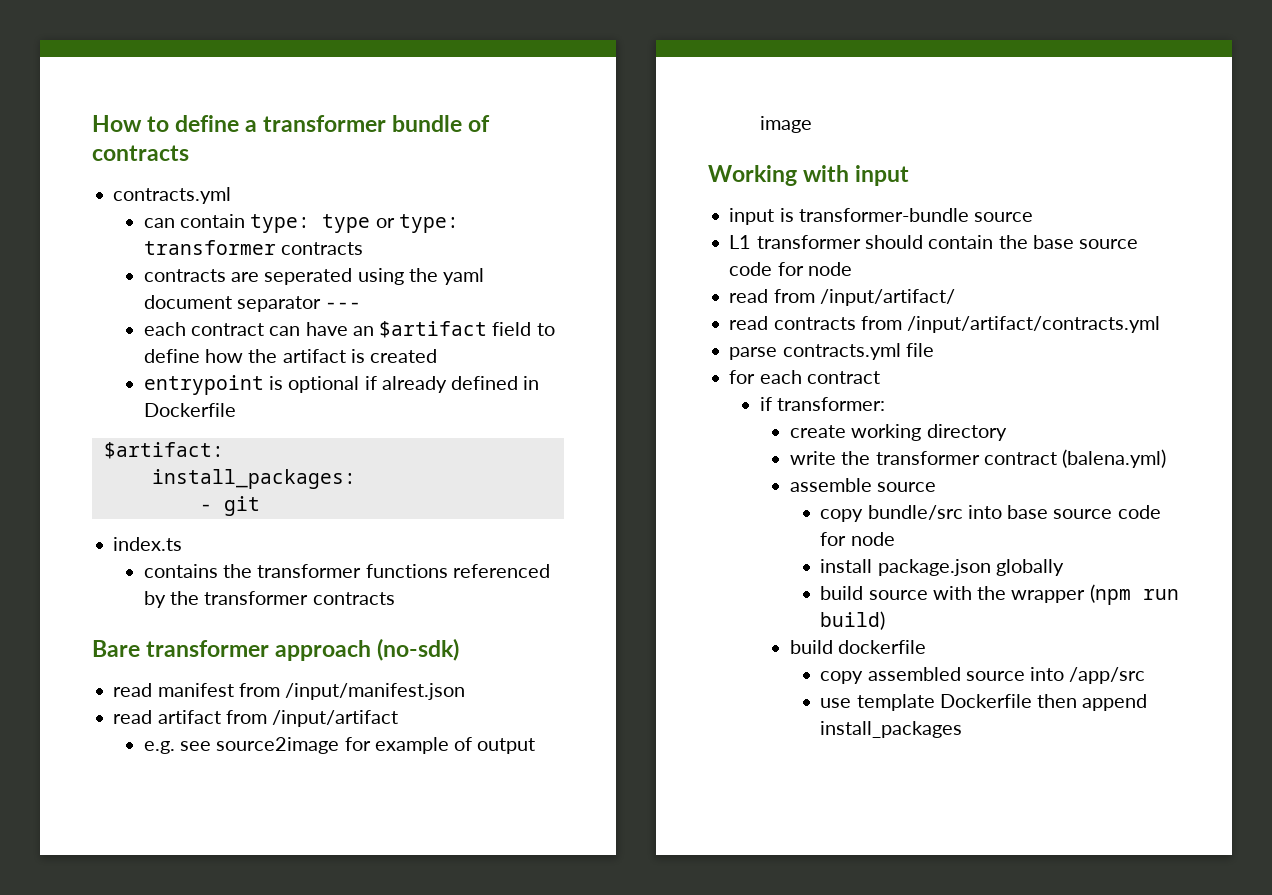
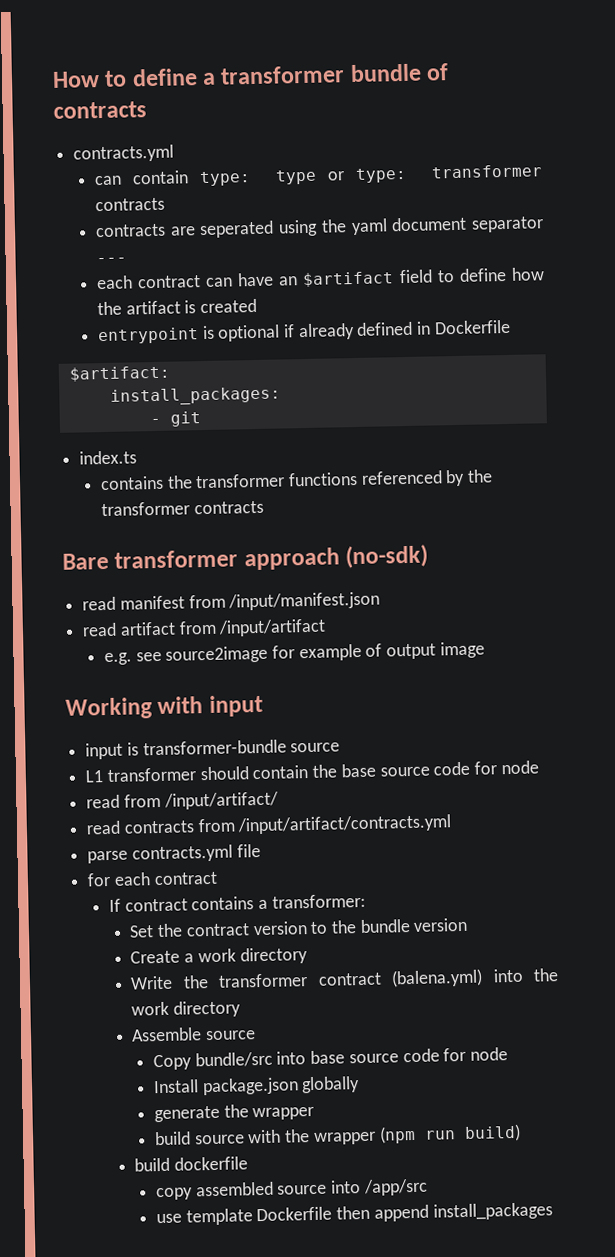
[759,397,885,411] [790,424,1007,441] [790,451,837,465] if transformer: // create working directory // write -> [108,893,366,913] [129,917,469,938] [130,947,308,965] [130,975,174,990] If contract contains a transformer: // Set the contract version to the bundle version // Create a work directory // Write
[790,478,937,492] [820,509,864,522] // assemble source // copy -> [492,968,559,983] [131,1000,242,1018] [131,1027,257,1042] [152,1054,192,1071] into the work directory // Assemble source // Copy
[820,559,873,573] install -> [152,1079,199,1094] Install
(1064, 567) none -> [153,1104,315,1123] // generate the wrapper

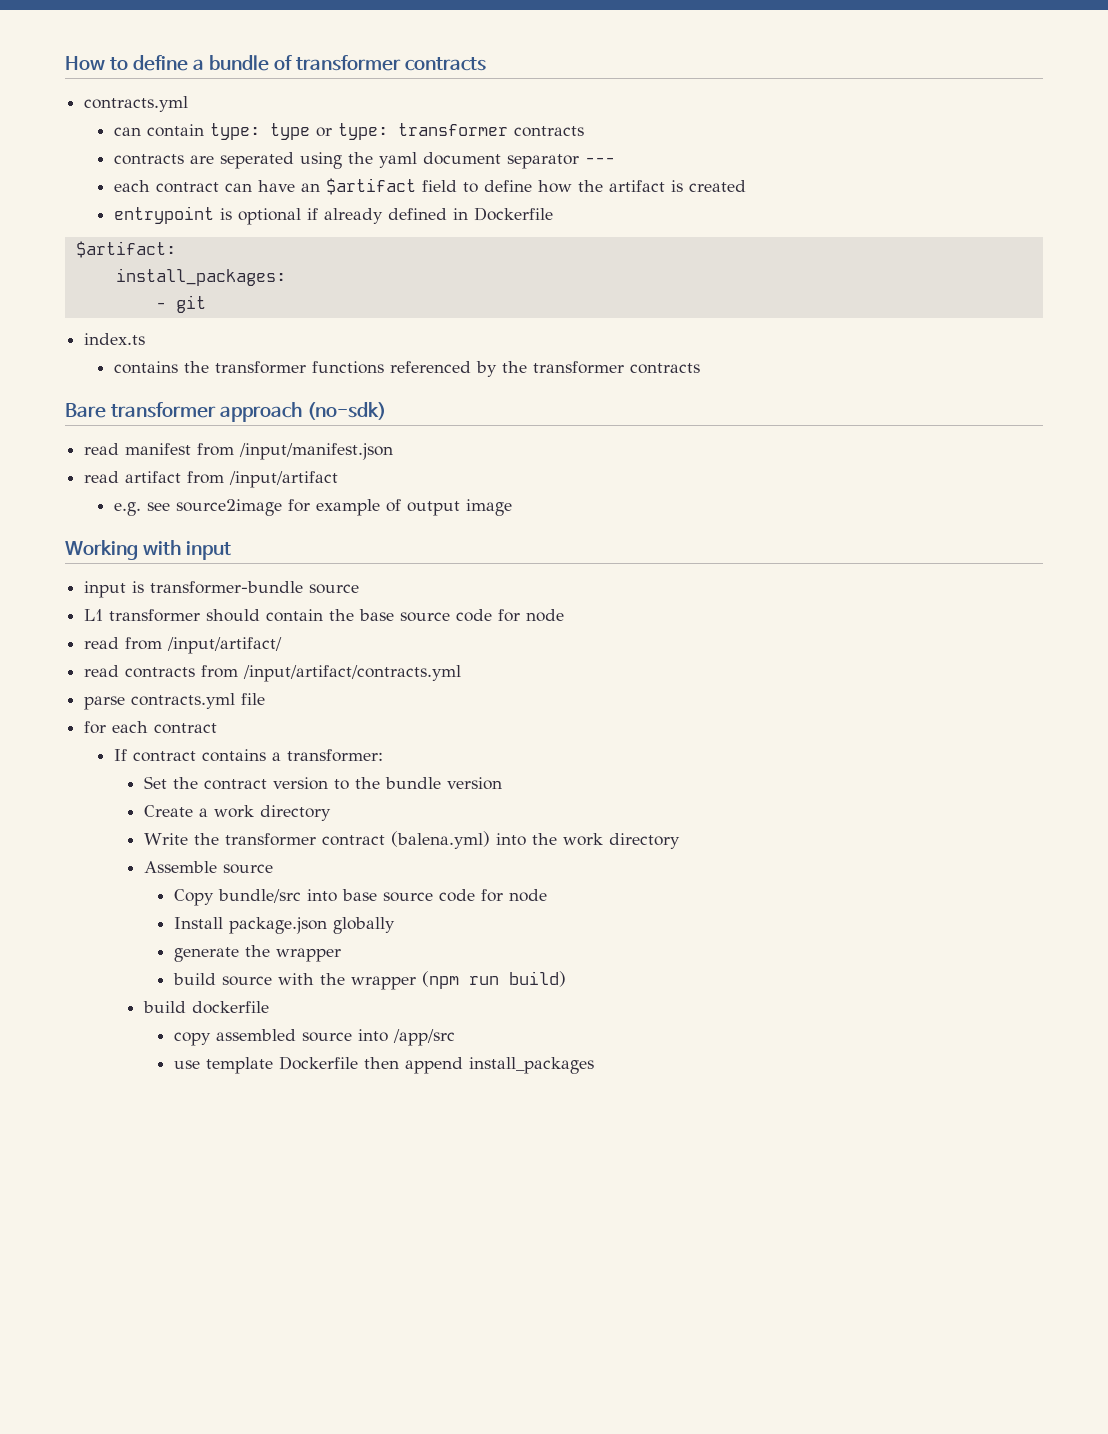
[220,65,346,85] transformer -> (204, 64) none
(450, 72) none -> [295,55,401,71] transformer

